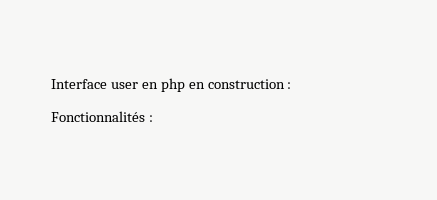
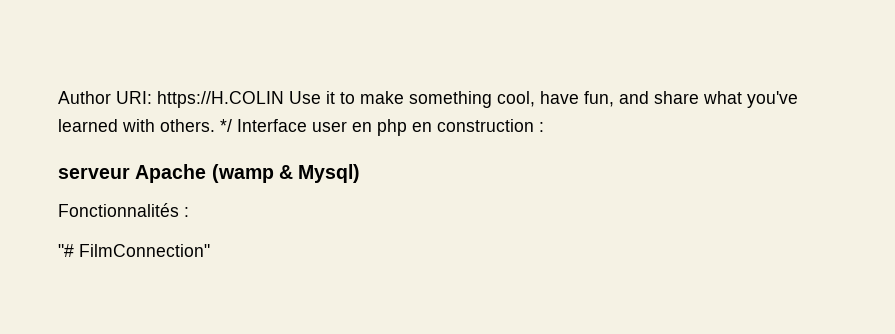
(51, 84) none -> [58,91,798,108] [58,119,232,132] Author URI: https://H.COLIN Use it to make something cool, have fun, and share what you've learned with others. */
(292, 85) none -> [58,164,361,183] // serveur Apache (wamp & Mysql)
(153, 118) none -> [58,244,210,257] // "# FilmConnection"

